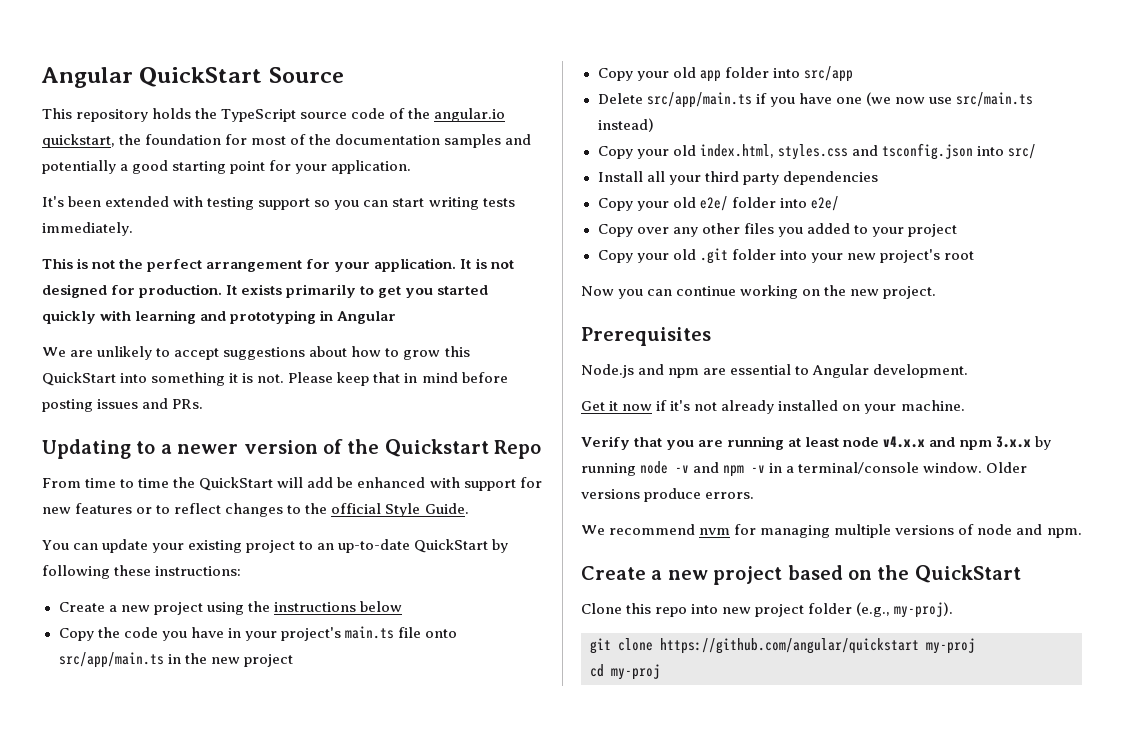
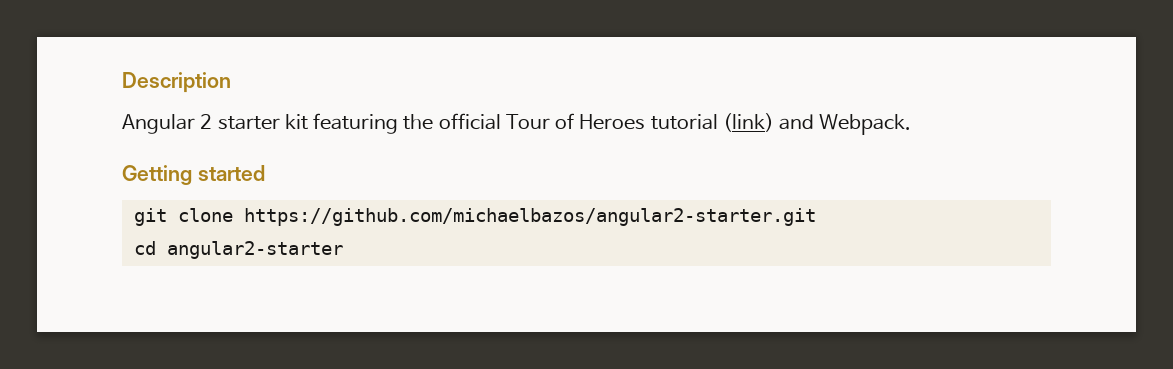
[41,67,344,88] [42,108,506,122] [42,134,532,148] [42,160,412,174] [42,196,515,210] [42,222,133,236] [42,258,514,272] [42,284,489,298] [42,310,397,324] [42,346,470,360] [42,372,508,386] [42,398,204,412] [42,439,542,459] [42,477,542,491] [42,503,469,517] [42,539,509,553] [42,565,242,579] [58,601,402,615] [58,626,458,641] [58,652,293,668] [597,66,853,82] [597,92,1033,108] [597,118,654,132] [597,143,1036,160] [597,171,878,185] [597,196,839,211] [597,223,957,237] [597,248,974,264] [581,285,937,299] [581,327,711,346] [581,364,969,378] [581,400,965,414] [581,436,1051,450] [581,461,1028,477] [581,488,755,502] [581,524,1082,538] [581,565,1021,585] [581,602,954,618] Angular QuickStart Source // This repository holds the TypeScript source code of the angular.io quickstart, the foundation for most of the documentation samples and potentially a good starting point for your application. // It's been extended with testing support so you can start writing tests immediately. // This is not the perfect arrangement for your application. It is not designed for production. It exists primarily to get you started quickly with learning and prototyping in Angular // We are unlikely to accept suggestions about how to grow this QuickStart into something it is not. Please keep that in mind before posting issues and PRs. // Updating to a newer version of the Quickstart Repo // From time to time the QuickStart will add be enhanced with support for new features or to reflect changes to the official Style Guide. // You can update your existing project to an up-to-date QuickStart by following these instructions: // Create a new project using the instructions below // Copy the code you have in your project's main.ts file onto src/app/main.ts in the new project // Copy your old app folder into src/app // Delete src/app/main.ts if you have one (we now use src/main.ts instead) // Copy your old index.html, styles.css and tsconfig.json into src/ // Install all your third party dependencies // Copy your old e2e/ folder into e2e/ // Copy over any other files you added to your project // Copy your old .git folder into your new project's root // Now you can continue working on the new project. // Prerequisites // Node.js and npm are essential to Angular development. // Get it now if it's not already installed on your machine. // Verify that you are running at least node v4.x.x and npm 3.x.x by running node -v and npm -v in a terminal/console window. Older versions produce errors. // We recommend nvm for managing multiple versions of node and npm. // Create a new project based on the QuickStart // Clone this repo into new project folder (e.g., my-proj). -> [122,72,231,93] [122,113,912,135] [122,165,265,185] Description // Angular 2 starter kit featuring the official Tour of Heroes tutorial (link) and Webpack. // Getting started
[660,638,975,654] https://github.com/angular/quickstart my-proj -> [243,208,816,226] https://github.com/michaelbazos/angular2-starter.git
[611,664,660,680] my-proj -> [166,241,343,259] angular2-starter

